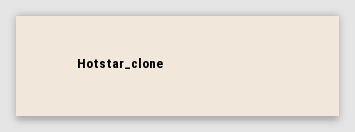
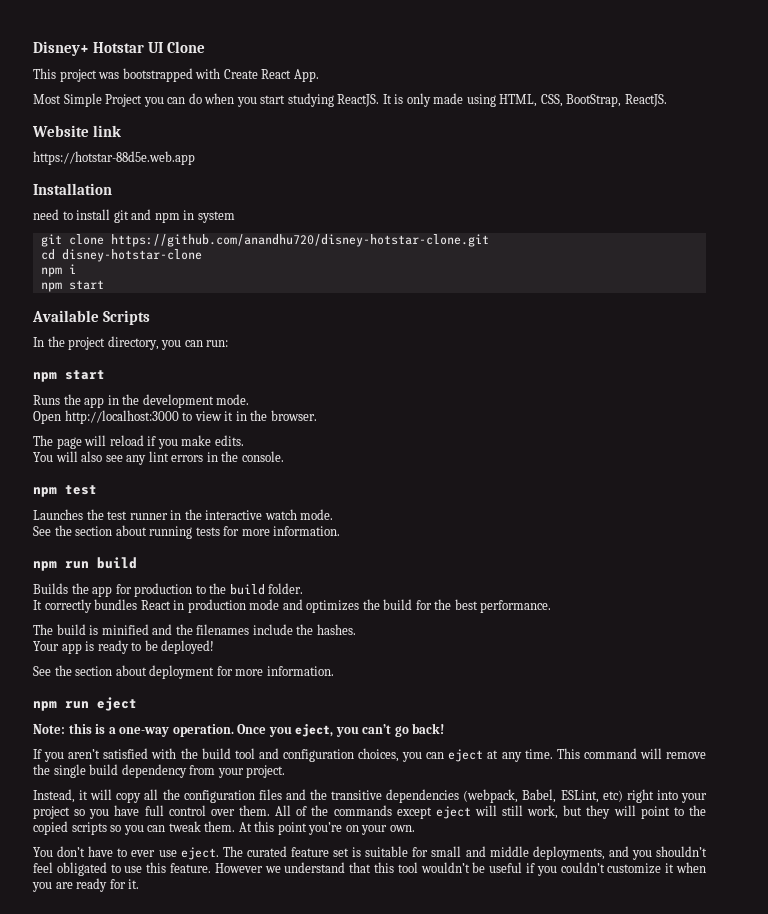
[77,58,163,69] Hotstar_clone -> [33,41,206,56] [33,68,319,82] [33,93,667,107] [32,125,121,137] [33,151,195,165] [33,183,112,195] [33,209,235,223] [40,234,489,247] [40,249,202,262] [40,264,76,277] [40,280,104,292] [32,310,150,325] [33,336,229,350] [33,370,105,382] [33,394,250,408] [33,410,317,424] [33,435,244,449] [33,451,284,465] [33,485,97,497] [33,509,334,520] [33,525,341,539] [33,557,137,571] [33,583,304,597] [33,599,552,613] [33,624,356,635] [33,640,215,654] [33,665,334,679] [33,697,137,711] [33,723,445,737] [33,748,707,762] [33,764,286,778] [33,789,707,803] [33,805,706,819] [33,821,415,835] [33,846,708,860] [33,862,706,876] [32,878,140,892] Disney+ Hotstar UI Clone // This project was bootstrapped with Create React App. // Most Simple Project you can do when you start studying ReactJS. It is only made using HTML, CSS, BootStrap, ReactJS. // Website link // https://hotstar-88d5e.web.app // Installation // need to install git and npm in system // git clone https://github.com/anandhu720/disney-hotstar-clone.git // cd disney-hotstar-clone // npm i // npm start // Available Scripts // In the project directory, you can run: // npm start // Runs the app in the development mode. // Open http://localhost:3000 to view it in the browser. // The page will reload if you make edits. // You will also see any lint errors in the console. // npm test // Launches the test runner in the interactive watch mode. // See the section about running tests for more information. // npm run build // Builds the app for production to the build folder. // It correctly bundles React in production mode and optimizes the build for the best performance. // The build is minified and the filenames include the hashes. // Your app is ready to be deployed! // See the section about deployment for more information. // npm run eject // Note: this is a one-way operation. Once you eject, you can’t go back! // If you aren’t satisfied with the build tool and configuration choices, you can eject at any time. This command will remove the single build dependency from your project. // Instead, it will copy all the configuration files and the transitive dependencies (webpack, Babel, ESLint, etc) right into your project so you have full control over them. All of the commands except eject will still work, but they will point to the copied scripts so you can tweak them. At this point you’re on your own. // You don’t have to ever use eject. The curated feature set is suitable for small and middle deployments, and you shouldn’t feel obligated to use this feature. However we understand that this tool wouldn’t be useful if you couldn’t customize it when you are ready for it.

